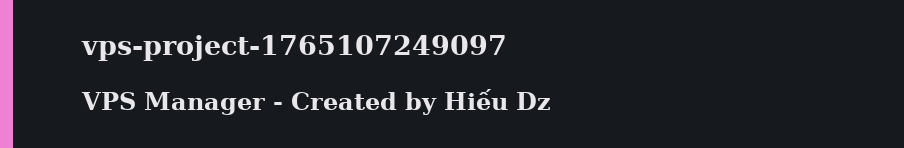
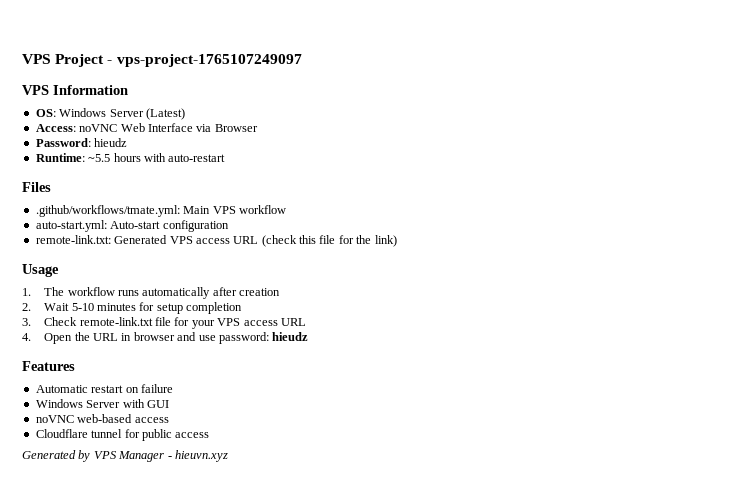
(81, 48) none -> [22,54,113,67] VPS Project -
[144,89,551,115] Manager - Created by Hiếu Dz -> [53,85,128,95] [35,108,185,120] [35,123,258,132] [35,138,128,147] [35,153,226,162] [22,182,51,192] [35,205,286,217] [35,220,229,232] [35,235,397,247] [22,264,59,277] [22,287,281,299] [22,302,243,314] [22,317,306,329] [22,332,309,344] [22,361,75,371] [35,384,173,393] [35,399,169,408] [35,414,169,423] [35,429,210,441] [22,450,228,462] Information // OS: Windows Server (Latest) // Access: noVNC Web Interface via Browser // Password: hieudz // Runtime: ~5.5 hours with auto-restart // Files // .github/workflows/tmate.yml: Main VPS workflow // auto-start.yml: Auto-start configuration // remote-link.txt: Generated VPS access URL (check this file for the link) // Usage // 1. The workflow runs automatically after creation // 2. Wait 5-10 minutes for setup completion // 3. Check remote-link.txt file for your VPS access URL // 4. Open the URL in browser and use password: hieudz // Features // Automatic restart on failure // Windows Server with GUI // noVNC web-based access // Cloudflare tunnel for public access // Generated by VPS Manager - hieuvn.xyz

